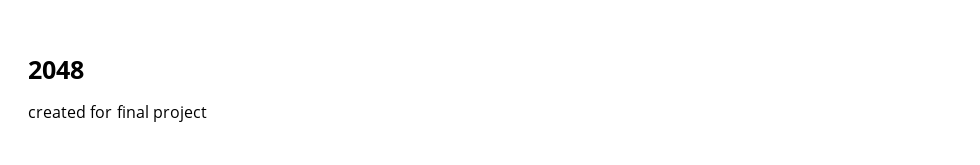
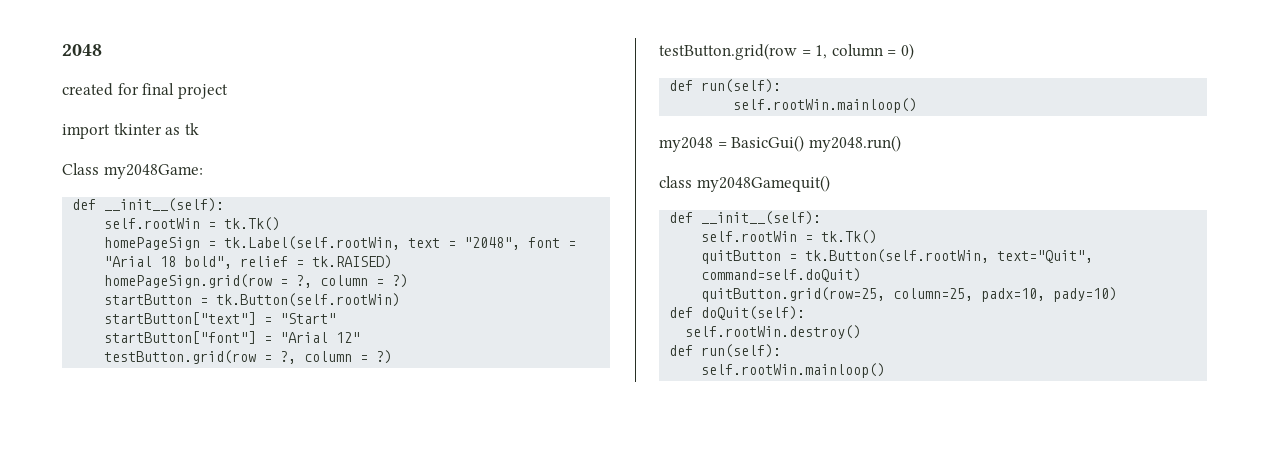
(207, 114) none -> [62,123,199,139] [62,163,203,179] [72,198,225,212] [104,217,281,231] [104,236,577,250] [104,255,393,269] [104,274,409,288] [104,293,401,307] [104,312,337,325] [104,331,361,344] [104,350,393,364] [659,43,914,60] [669,79,782,93] [733,98,918,113] [659,135,901,152] [659,175,830,192] [669,211,822,225] [701,230,878,244] [701,249,1094,264] [701,268,862,282] [701,287,1118,302] [669,306,806,320] [685,325,862,339] [669,344,782,358] [701,363,886,378] // import tkinter as tk // Class my2048Game: // def __init__(self): // self.rootWin = tk.Tk() // homePageSign = tk.Label(self.rootWin, text = "2048", font = "Arial 18 bold", relief = tk.RAISED) // homePageSign.grid(row = ?, column = ?) // startButton = tk.Button(self.rootWin) // startButton["text"] = "Start" // startButton["font"] = "Arial 12" // testButton.grid(row = ?, column = ?) // testButton.grid(row = 1, column = 0) // def run(self): // self.rootWin.mainloop() // my2048 = BasicGui() my2048.run() // class my2048Gamequit() // def __init__(self): // self.rootWin = tk.Tk() // quitButton = tk.Button(self.rootWin, text="Quit", command=self.doQuit) // quitButton.grid(row=25, column=25, padx=10, pady=10) // def doQuit(self): // self.rootWin.destroy() // def run(self): // self.rootWin.mainloop()

